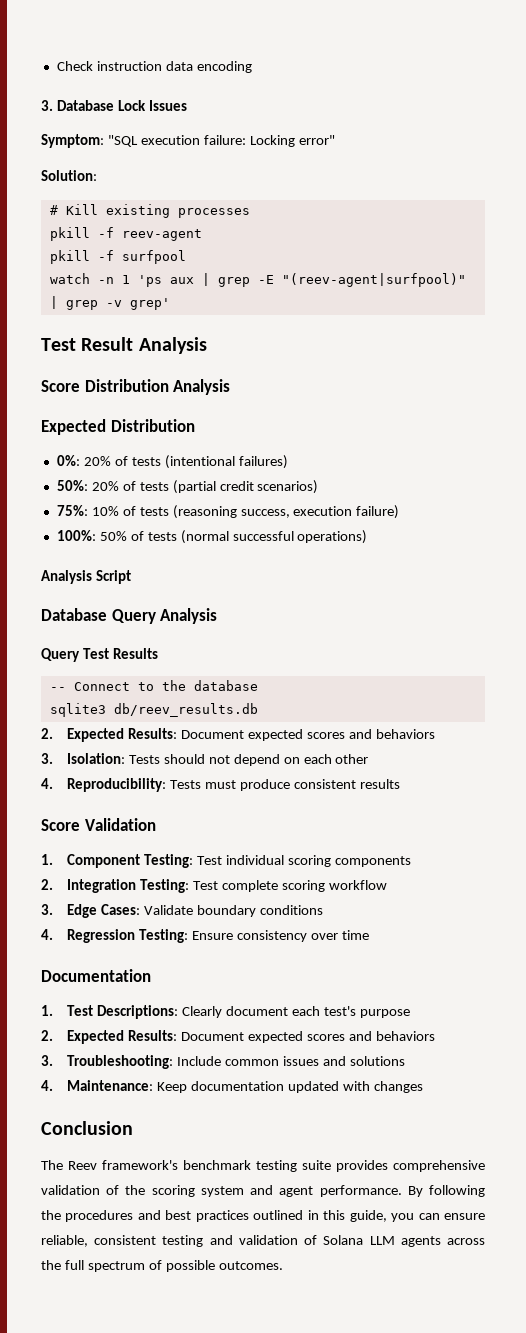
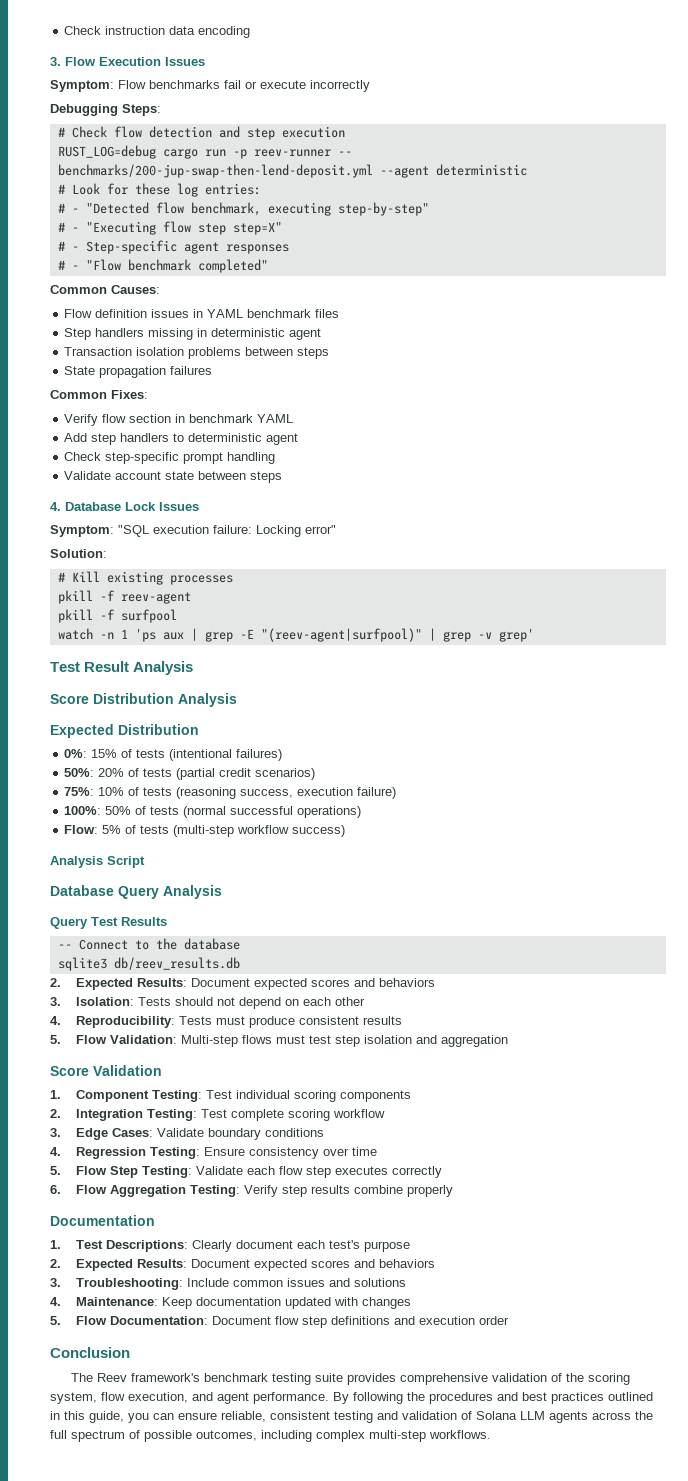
(53, 105) none -> [65,57,205,66] [50,80,370,92] [50,104,161,116] [57,126,345,140] [57,145,352,159] [57,164,527,178] [57,183,261,197] [57,202,429,216] [57,221,282,235] [57,240,289,254] [57,259,268,273] [50,285,160,294] [64,309,340,318] [64,328,322,340] [64,347,330,359] [64,366,213,378] [50,390,148,399] [64,414,294,426] [64,433,299,445] [64,452,276,464] [64,471,283,483] [50,502,61,511] Flow Execution Issues // Symptom: Flow benchmarks fail or execute incorrectly // Debugging Steps: // # Check flow detection and step execution // RUST_LOG=debug cargo run -p reev-runner -- benchmarks/200-jup-swap-then-lend-deposit.yml --agent deterministic // # Look for these log entries: // # - "Detected flow benchmark, executing step-by-step" // # - "Executing flow step step=X" // # - Step-specific agent responses // # - "Flow benchmark completed" // Common Causes: // Flow definition issues in YAML benchmark files // Step handlers missing in deterministic agent // Transaction isolation problems between steps // State propagation failures // Common Fixes: // Verify flow section in benchmark YAML // Add step handlers to deterministic agent // Check step-specific prompt handling // Validate account state between steps // 4.
[83,456,111,466] 20% -> [91,749,118,758] 15%
(368, 537) none -> [64,825,346,837] // Flow: 5% of tests (multi-step workflow success)
(400, 784) none -> [50,1035,508,1047] // 5. Flow Validation: Multi-step flows must test step isolation and aggregation
(369, 935) none -> [50,1166,442,1178] [50,1185,453,1197] // 5. Flow Step Testing: Validate each flow step executes correctly // 6. Flow Aggregation Testing: Verify step results combine properly
(423, 1087) none -> [50,1316,509,1328] // 5. Flow Documentation: Document flow step definitions and execution order
[200,1186,244,1197] system -> [50,1392,188,1404] system, flow execution,
[218,1261,283,1270] outcomes. -> [196,1430,491,1442] outcomes, including complex multi-step workflows.

